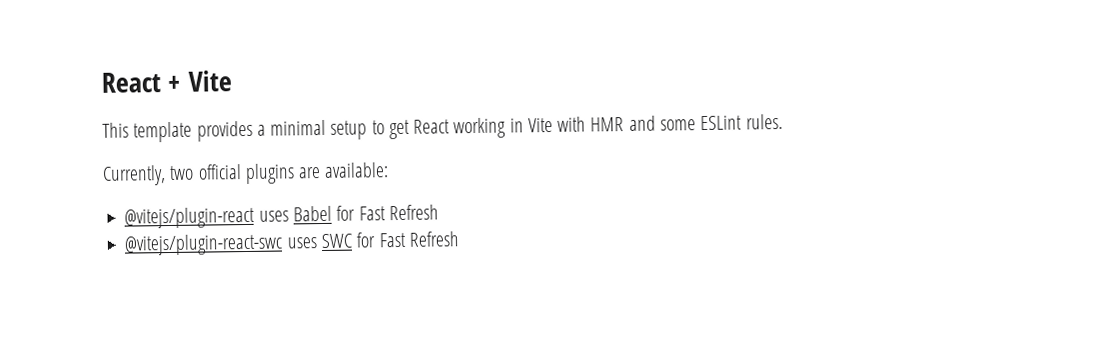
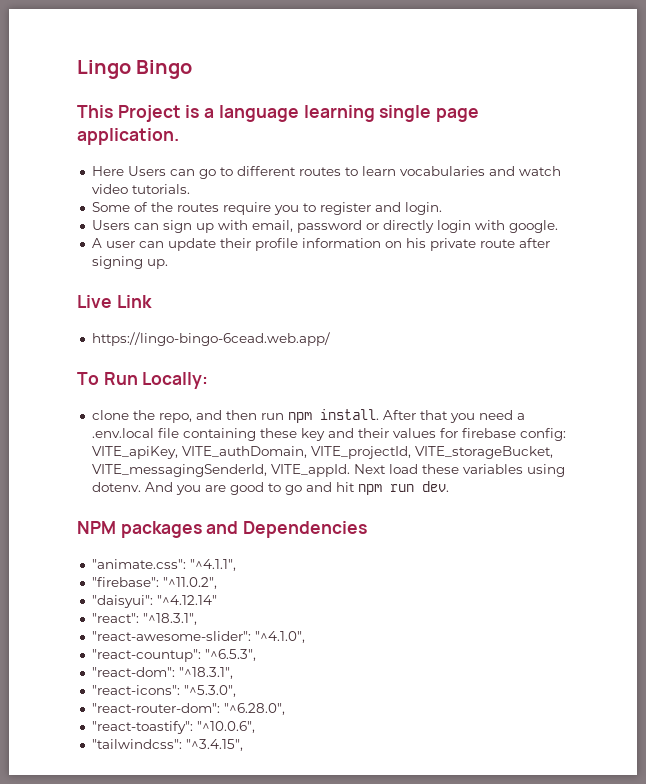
[101,70,232,93] [102,113,783,143] [102,162,390,186] [124,204,439,229] [124,231,459,256] React + Vite // This template provides a minimal setup to get React working in Vite with HMR and some ESLint rules. // Currently, two official plugins are available: // @vitejs/plugin-react uses Babel for Fast Refresh // @vitejs/plugin-react-swc uses SWC for Fast Refresh -> [77,60,193,79] [77,105,480,122] [77,128,179,145] [91,166,561,179] [91,184,190,194] [91,202,442,215] [91,220,558,233] [91,238,550,251] [91,256,168,269] [77,295,152,308] [91,332,330,346] [77,372,209,389] [91,409,525,423] [91,428,566,441] [91,446,553,459] [91,464,565,477] [91,481,449,495] [77,521,368,538] [91,559,236,571] [91,577,217,589] [91,595,217,608] [91,613,197,625] [91,631,305,643] [91,649,256,662] [91,667,233,679] [91,685,236,697] [91,703,285,715] [91,721,255,734] [91,739,243,751] Lingo Bingo // This Project is a language learning single page application. // Here Users can go to different routes to learn vocabularies and watch video tutorials. // Some of the routes require you to register and login. // Users can sign up with email, password or directly login with google. // A user can update their profile information on his private route after signing up. // Live Link // https://lingo-bingo-6cead.web.app/ // To Run Locally: // clone the repo, and then run npm install. After that you need a .env.local file containing these key and their values for firebase config: VITE_apiKey, VITE_authDomain, VITE_projectId, VITE_storageBucket, VITE_messagingSenderId, VITE_appId. Next load these variables using dotenv. And you are good to go and hit npm run dev. // NPM packages and Dependencies // "animate.css": "^4.1.1", // "firebase": "^11.0.2", // "daisyui": "^4.12.14" // "react": "^18.3.1", // "react-awesome-slider": "^4.1.0", // "react-countup": "^6.5.3", // "react-dom": "^18.3.1", // "react-icons": "^5.3.0", // "react-router-dom": "^6.28.0", // "react-toastify": "^10.0.6", // "tailwindcss": "^3.4.15",

